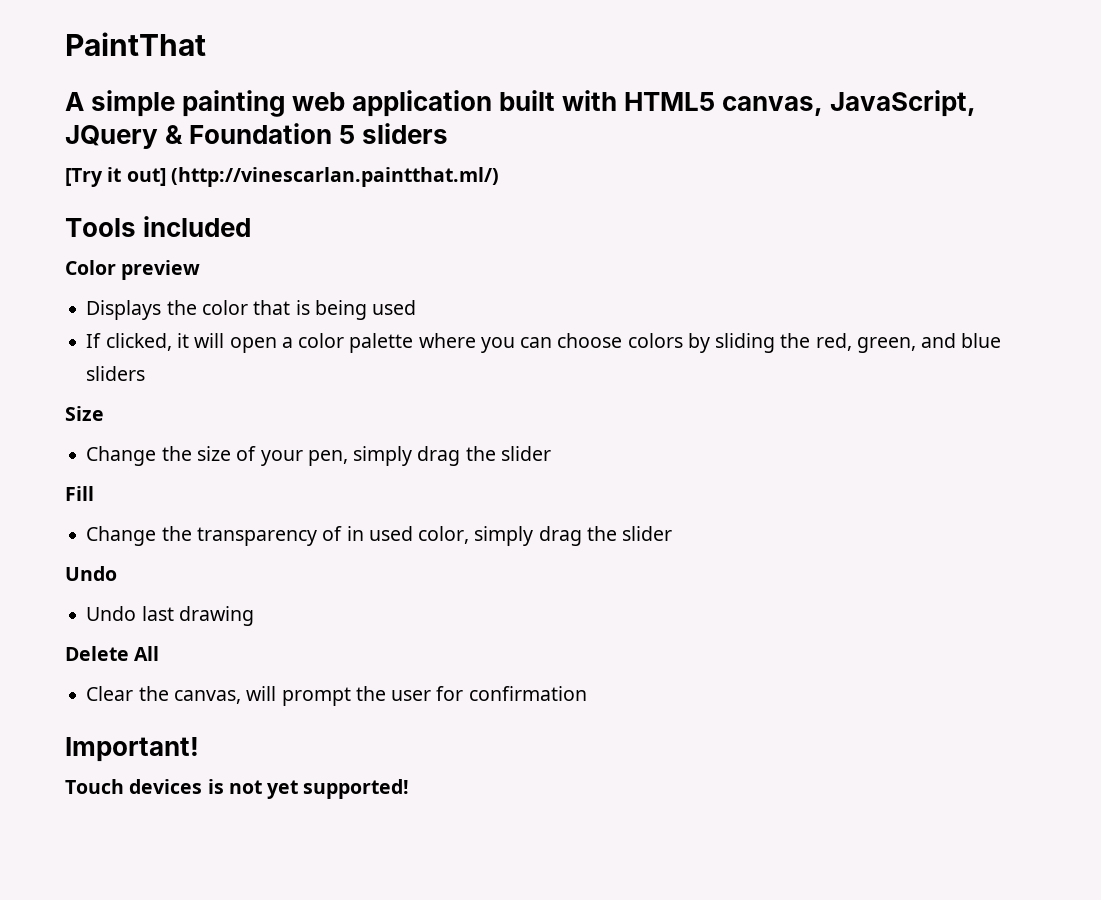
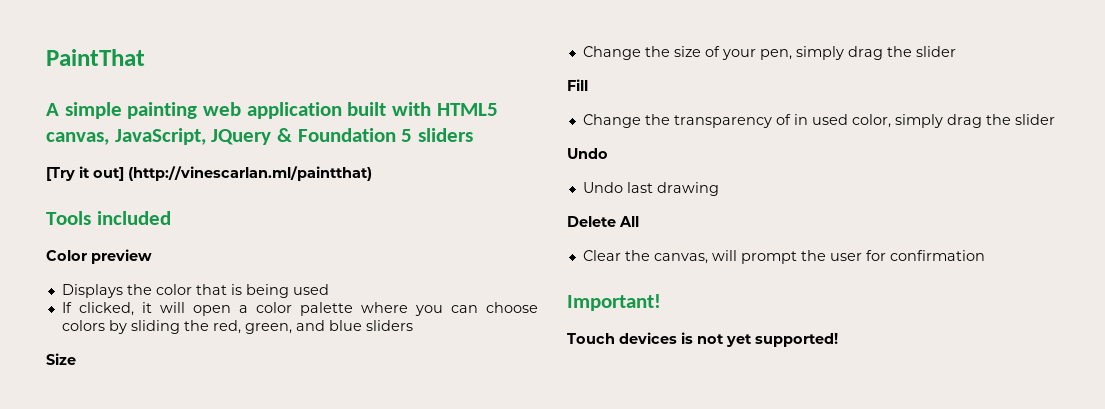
[170,167,499,187] (http://vinescarlan.paintthat.ml/) -> [128,166,372,181] (http://vinescarlan.ml/paintthat)

